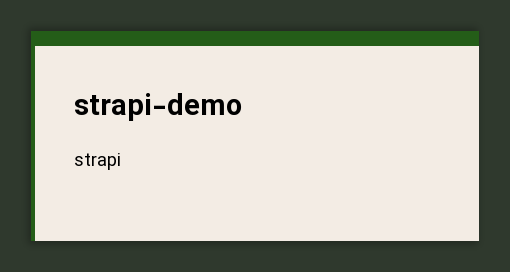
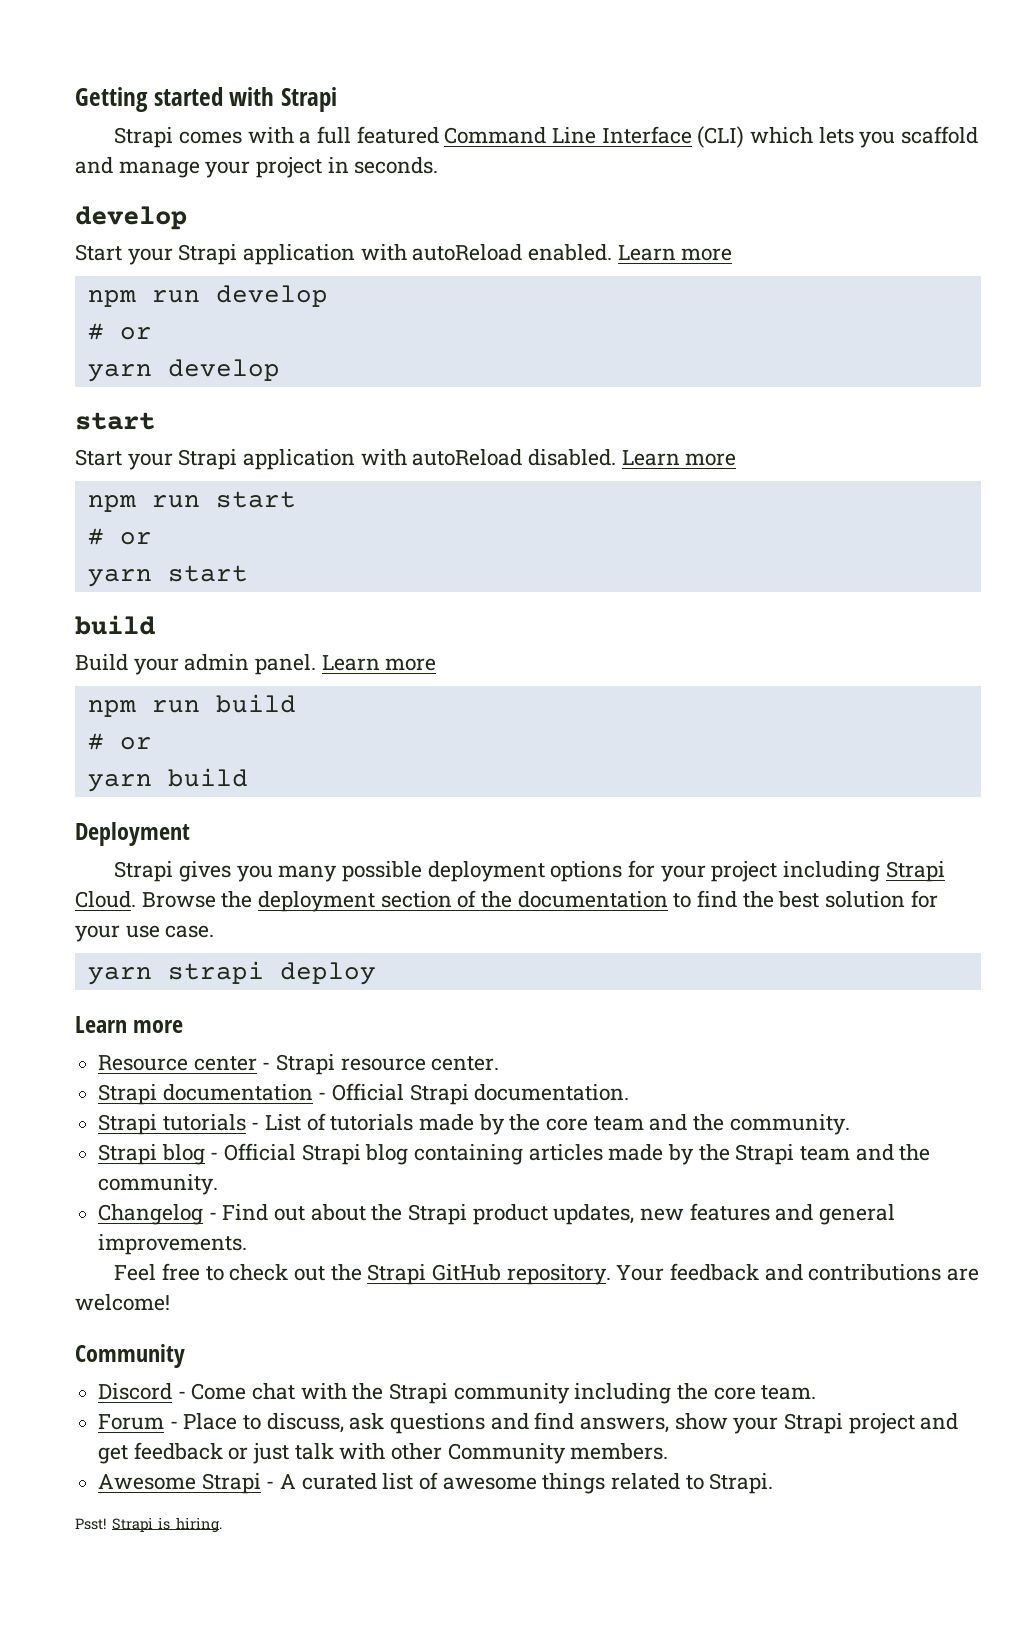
[74,93,242,121] [74,153,121,170] strapi-demo // strapi -> [75,87,337,112] [114,126,979,148] [75,157,439,178] [75,206,187,230] [75,244,733,265] [87,285,328,307] [87,323,152,340] [87,359,280,382] [75,412,155,430] [75,449,737,470] [87,491,296,512] [87,528,152,545] [87,565,248,587] [75,615,155,635] [75,654,437,675] [87,694,296,717] [87,733,152,750] [87,768,248,792] [75,822,190,846] [114,860,945,882] [75,890,938,912] [75,925,215,942] [87,961,376,985] [75,1016,184,1033] [98,1054,500,1075] [98,1083,630,1105] [98,1113,850,1135] [98,1143,931,1165] [98,1174,219,1195] [98,1203,896,1225] [98,1234,248,1255] [114,1263,980,1285] [75,1294,170,1311] [75,1344,185,1368] [98,1383,817,1404] [98,1412,959,1434] [98,1442,669,1464] [98,1472,774,1494] [75,1517,223,1533] Getting started with Strapi // Strapi comes with a full featured Command Line Interface (CLI) which lets you scaffold and manage your project in seconds. // develop // Start your Strapi application with autoReload enabled. Learn more // npm run develop // # or // yarn develop // start // Start your Strapi application with autoReload disabled. Learn more // npm run start // # or // yarn start // build // Build your admin panel. Learn more // npm run build // # or // yarn build // Deployment // Strapi gives you many possible deployment options for your project including Strapi Cloud. Browse the deployment section of the documentation to find the best solution for your use case. // yarn strapi deploy // Learn more // Resource center - Strapi resource center. // Strapi documentation - Official Strapi documentation. // Strapi tutorials - List of tutorials made by the core team and the community. // Strapi blog - Official Strapi blog containing articles made by the Strapi team and the community. // Changelog - Find out about the Strapi product updates, new features and general improvements. // Feel free to check out the Strapi GitHub repository. Your feedback and contributions are welcome! // Community // Discord - Come chat with the Strapi community including the core team. // Forum - Place to discuss, ask questions and find answers, show your Strapi project and get feedback or just talk with other Community members. // Awesome Strapi - A curated list of awesome things related to Strapi. // Psst! Strapi is hiring.

